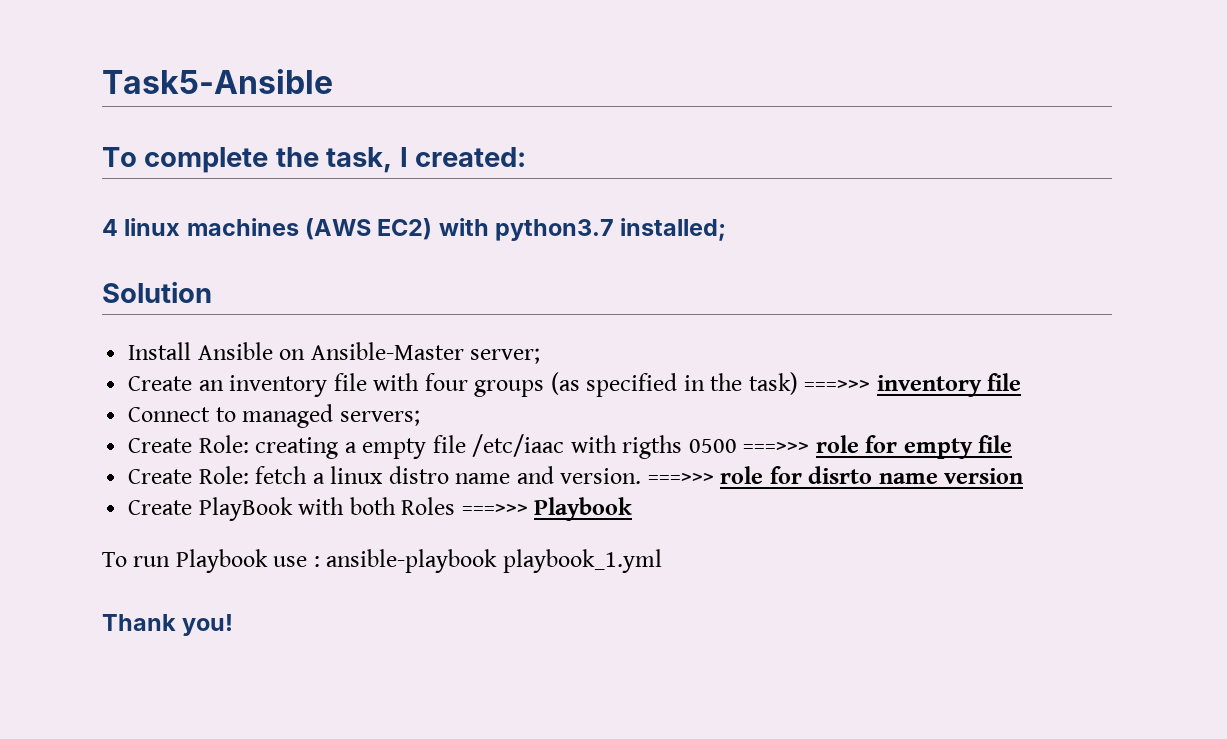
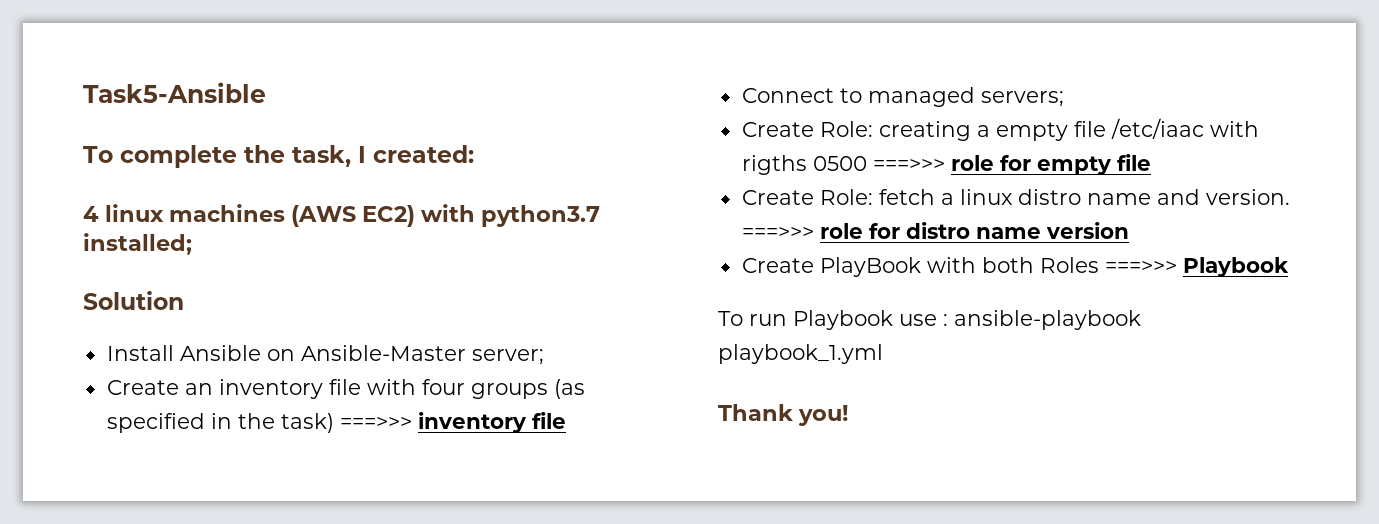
[808,466,873,484] disrto -> [905,222,970,239] distro

